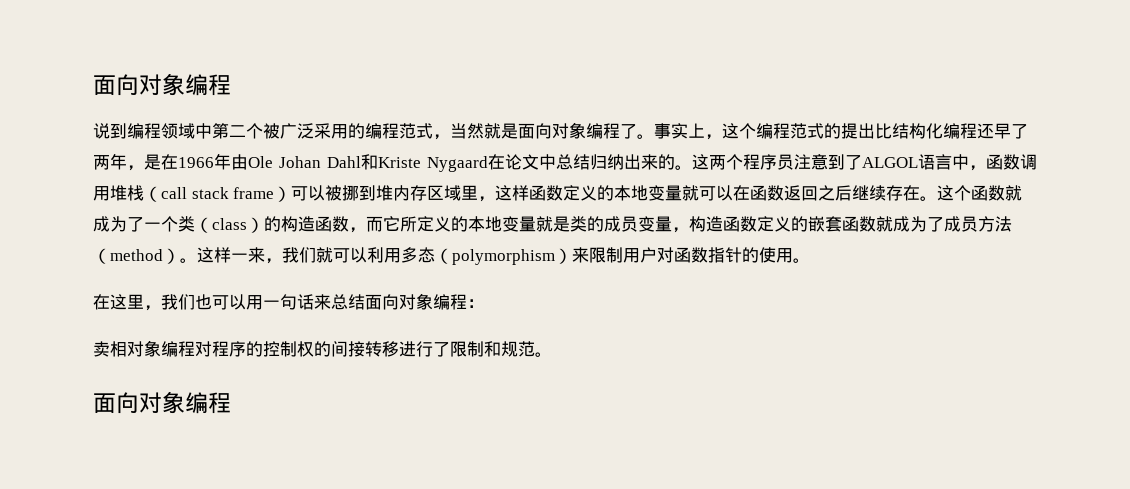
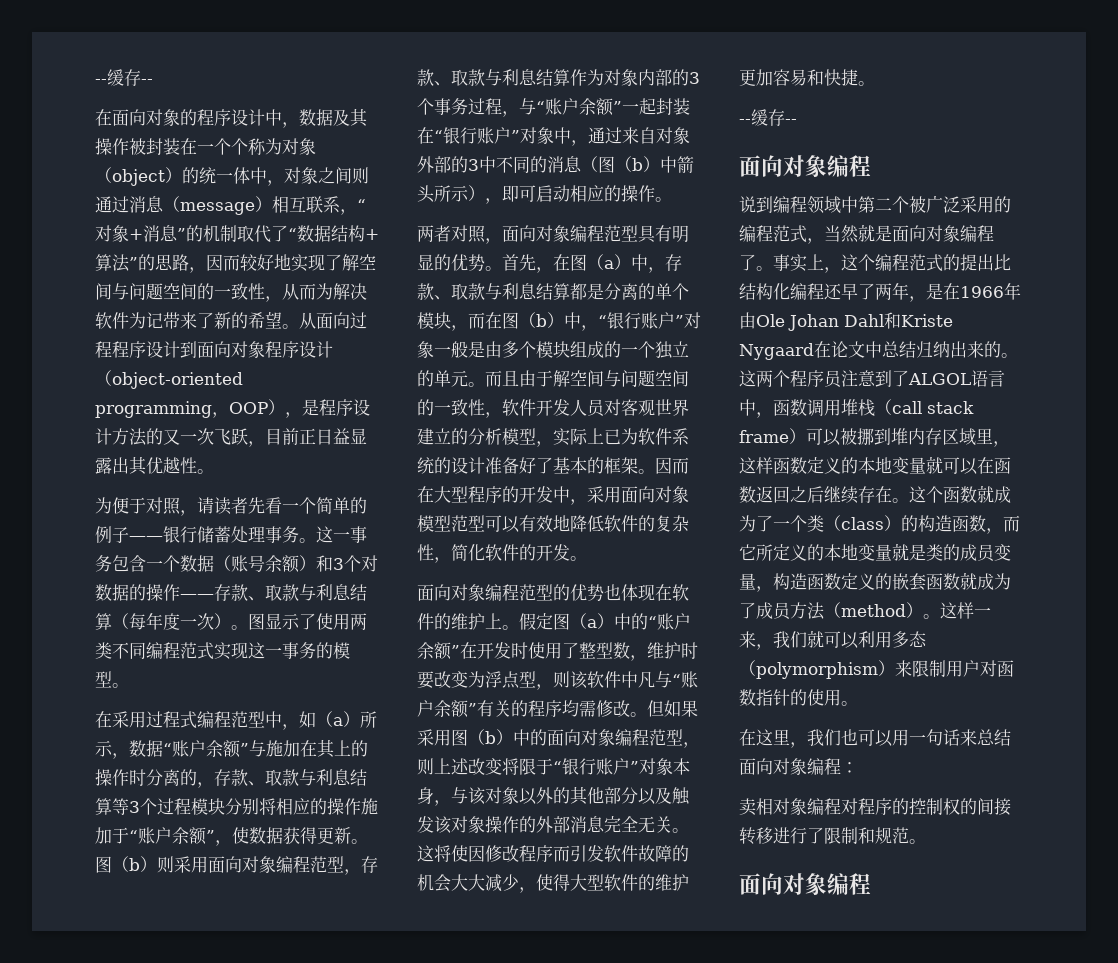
(93, 85) none -> [95,69,153,86] [95,108,368,128] [95,138,316,155] [95,167,369,186] [95,196,366,215] [95,225,379,243] [95,254,376,273] [95,283,367,302] [95,311,367,329] [95,341,333,358] [95,370,243,389] [95,399,370,418] [95,428,367,447] [95,456,214,475] [95,497,367,516] [95,526,367,543] [95,555,378,573] [95,584,367,601] [95,612,367,630] [95,642,350,660] [95,671,129,688] [95,711,377,730] [95,739,368,759] [95,769,367,788] [95,798,378,815] [95,827,368,846] [95,856,378,875] [417,69,700,86] [417,98,690,117] [417,127,690,146] [417,156,694,173] [417,185,672,204] [417,225,689,244] [417,254,682,273] [417,283,689,300] [417,312,701,331] [417,341,689,359] [417,370,689,387] [417,399,689,418] [417,428,689,447] [417,457,689,474] [417,486,689,505] [417,515,689,533] [417,544,587,563] [417,584,689,601] [417,613,691,630] [417,642,698,661] [417,671,698,690] [417,700,698,718] [417,729,700,748] [417,758,690,775] [417,786,690,806] [417,816,689,834] [417,845,689,862] [417,874,689,893] [739,69,875,86] [739,109,797,126] --缓存-- // 在面向对象的程序设计中，数据及其操作被封装在一个个称为对象（object）的统一体中，对象之间则通过消息（message）相互联系，“对象+消息”的机制取代了“数据结构+算法”的思路，因而较好地实现了解空间与问题空间的一致性，从而为解决软件为记带来了新的希望。从面向过程程序设计到面向对象程序设计（object-oriented programming，OOP），是程序设计方法的又一次飞跃，目前正日益显露出其优越性。 // 为便于对照，请读者先看一个简单的例子——银行储蓄处理事务。这一事务包含一个数据（账号余额）和3个对数据的操作——存款、取款与利息结算（每年度一次）。图显示了使用两类不同编程范式实现这一事务的模型。 // 在采用过程式编程范型中，如（a）所示，数据“账户余额”与施加在其上的操作时分离的，存款、取款与利息结算等3个过程模块分别将相应的操作施加于“账户余额”，使数据获得更新。图（b）则采用面向对象编程范型，存款、取款与利息结算作为对象内部的3个事务过程，与“账户余额”一起封装在“银行账户”对象中，通过来自对象外部的3中不同的消息（图（b）中箭头所示），即可启动相应的操作。 // 两者对照，面向对象编程范型具有明显的优势。首先，在图（a）中，存款、取款与利息结算都是分离的单个模块，而在图（b）中，“银行账户”对象一般是由多个模块组成的一个独立的单元。而且由于解空间与问题空间的一致性，软件开发人员对客观世界建立的分析模型，实际上已为软件系统的设计准备好了基本的框架。因而在大型程序的开发中，采用面向对象模型范型可以有效地降低软件的复杂性，简化软件的开发。 // 面向对象编程范型的优势也体现在软件的维护上。假定图（a）中的“账户余额”在开发时使用了整型数，维护时要改变为浮点型，则该软件中凡与“账户余额”有关的程序均需修改。但如果采用图（b）中的面向对象编程范型，则上述改变将限于“银行账户”对象本身，与该对象以外的其他部分以及触发该对象操作的外部消息完全无关。这将使因修改程序而引发软件故障的机会大大减少，使得大型软件的维护更加容易和快捷。 // --缓存-- //

